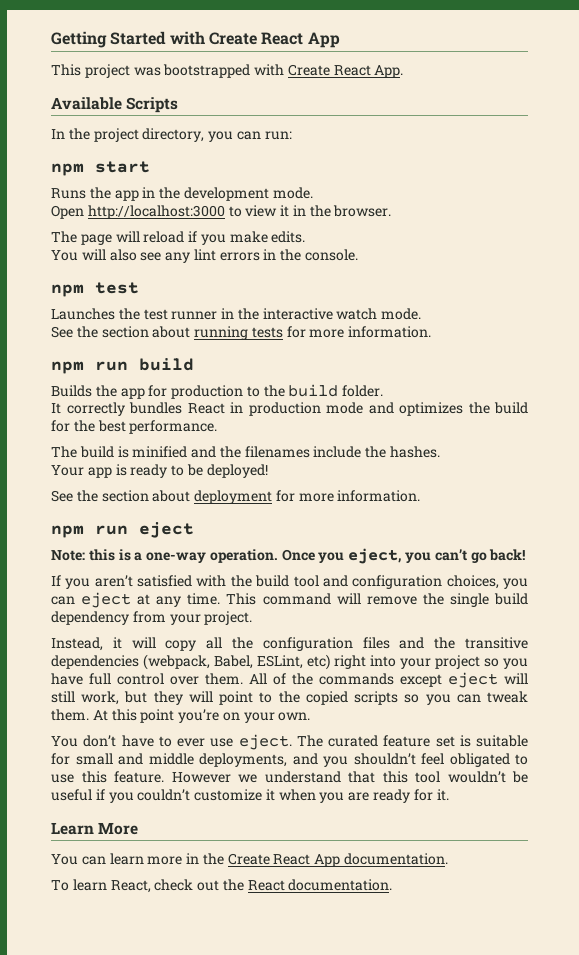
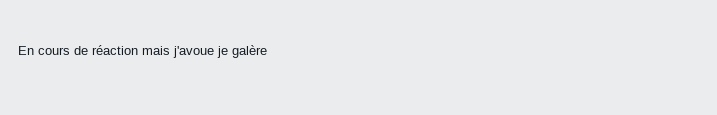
[51,31,340,48] [51,64,404,78] [51,97,179,113] [51,128,292,142] [51,161,150,176] [51,187,313,201] [51,205,392,219] [51,231,306,245] [51,249,359,263] [51,282,139,297] [51,308,422,320] [51,326,432,340] [51,358,194,374] [51,384,384,399] [51,402,528,416] [51,420,218,434] [51,446,441,458] [51,464,268,478] [51,490,421,504] [51,522,194,538] [51,548,526,564] [51,575,528,589] [51,592,528,608] [51,611,253,625] [51,637,528,651] [51,654,528,670] [51,672,528,688] [51,691,528,705] [51,709,311,723] [51,734,528,750] [51,753,528,767] [51,771,528,783] [51,789,449,803] [51,822,139,835] [51,853,449,867] [51,879,393,893] Getting Started with Create React App // This project was bootstrapped with Create React App. // Available Scripts // In the project directory, you can run: // npm start // Runs the app in the development mode. // Open http://localhost:3000 to view it in the browser. // The page will reload if you make edits. // You will also see any lint errors in the console. // npm test // Launches the test runner in the interactive watch mode. // See the section about running tests for more information. // npm run build // Builds the app for production to the build folder. // It correctly bundles React in production mode and optimizes the build for the best performance. // The build is minified and the filenames include the hashes. // Your app is ready to be deployed! // See the section about deployment for more information. // npm run eject // Note: this is a one-way operation. Once you eject, you can’t go back! // If you aren’t satisfied with the build tool and configuration choices, you can eject at any time. This command will remove the single build dependency from your project. // Instead, it will copy all the configuration files and the transitive dependencies (webpack, Babel, ESLint, etc) right into your project so you have full control over them. All of the commands except eject will still work, but they will point to the copied scripts so you can tweak them. At this point you’re on your own. // You don’t have to ever use eject. The curated feature set is suitable for small and middle deployments, and you shouldn’t feel obligated to use this feature. However we understand that this tool wouldn’t be useful if you couldn’t customize it when you are ready for it. // Learn More // You can learn more in the Create React App documentation. // To learn React, check out the React documentation. -> [18,45,267,58] En cours de réaction mais j'avoue je galère

